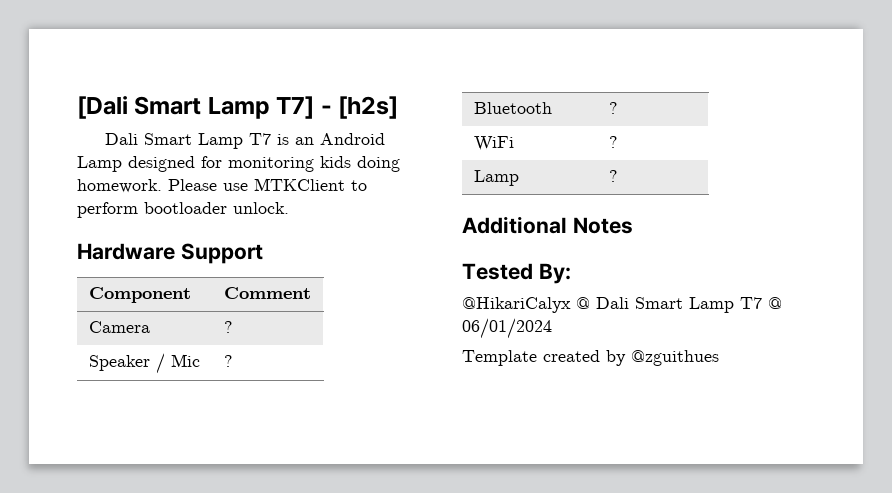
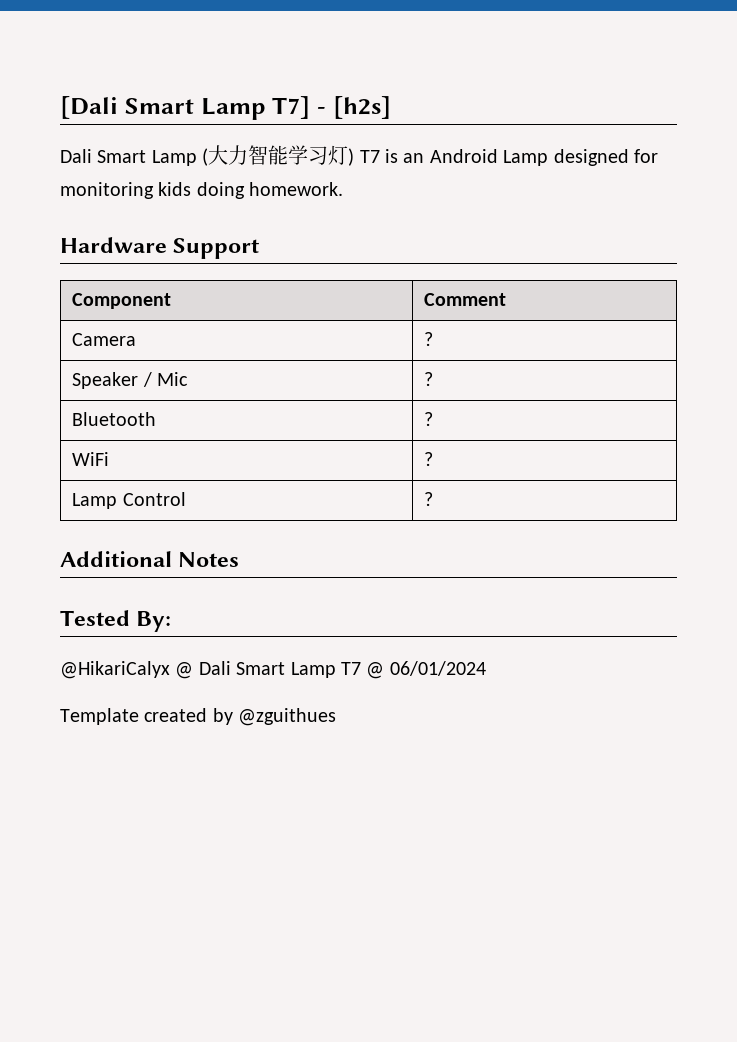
(243, 141) none -> [202,145,355,166] (大力智能学习灯)
[168,178,367,191] [77,202,289,218] Please use MTKClient to perform bootloader unlock. -> (344, 189) none
(519, 178) none -> [122,492,186,506] Control

